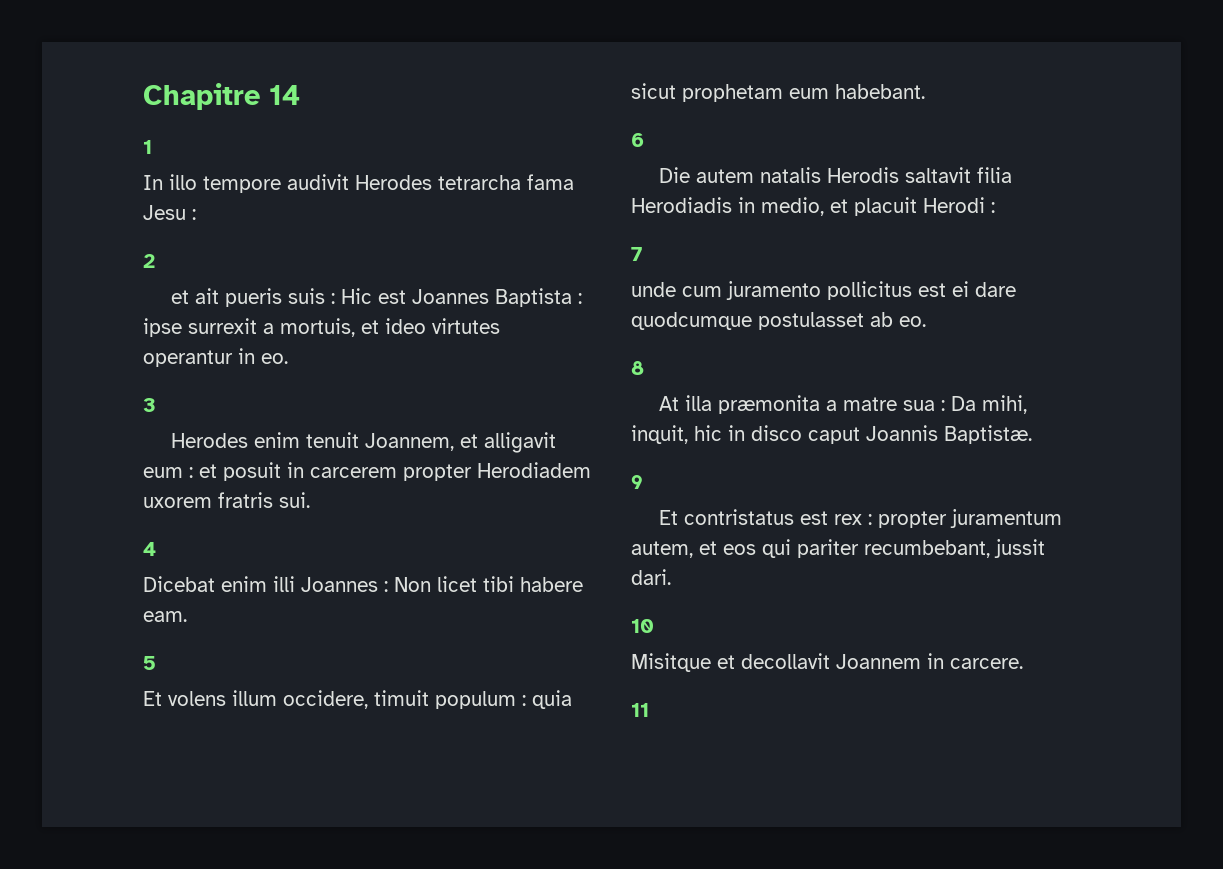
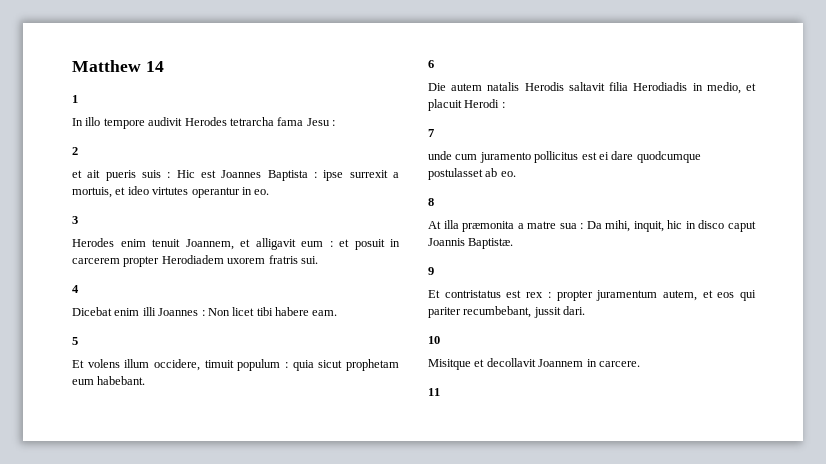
[143,83,260,110] Chapitre -> [72,60,141,72] Matthew

